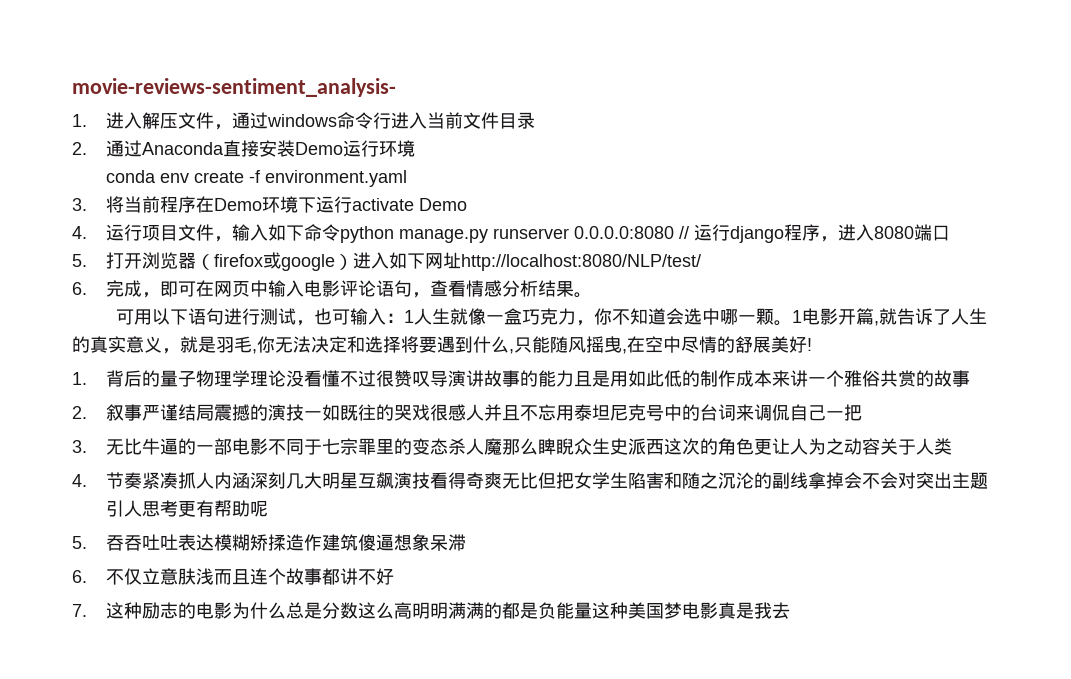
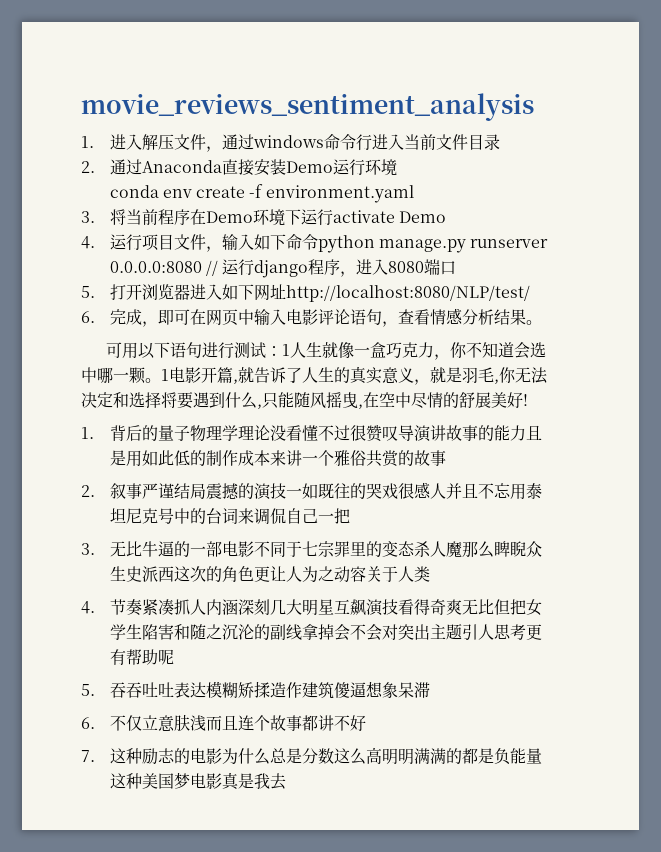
[72,78,396,97] movie-reviews-sentiment_analysis- -> [81,93,534,121] movie_reviews_sentiment_analysis
[196,252,354,271] （firefox或google） -> (190, 292) none
[296,308,387,326] ，也可输入 -> (266, 350) none

